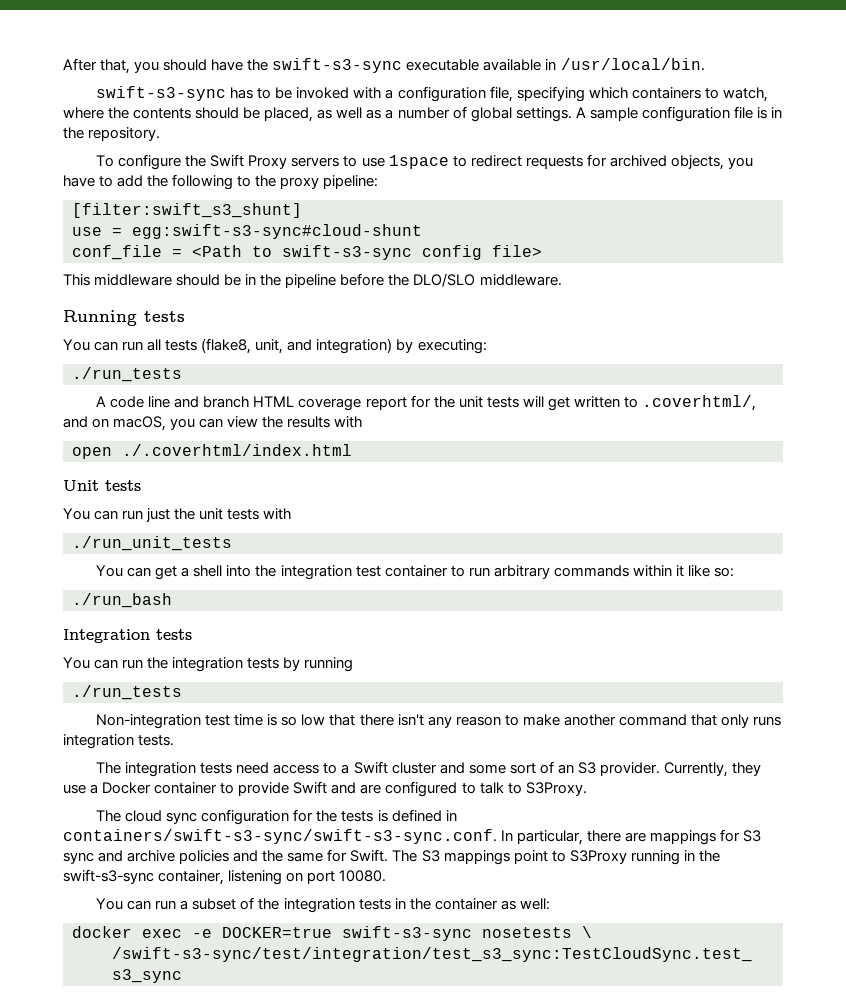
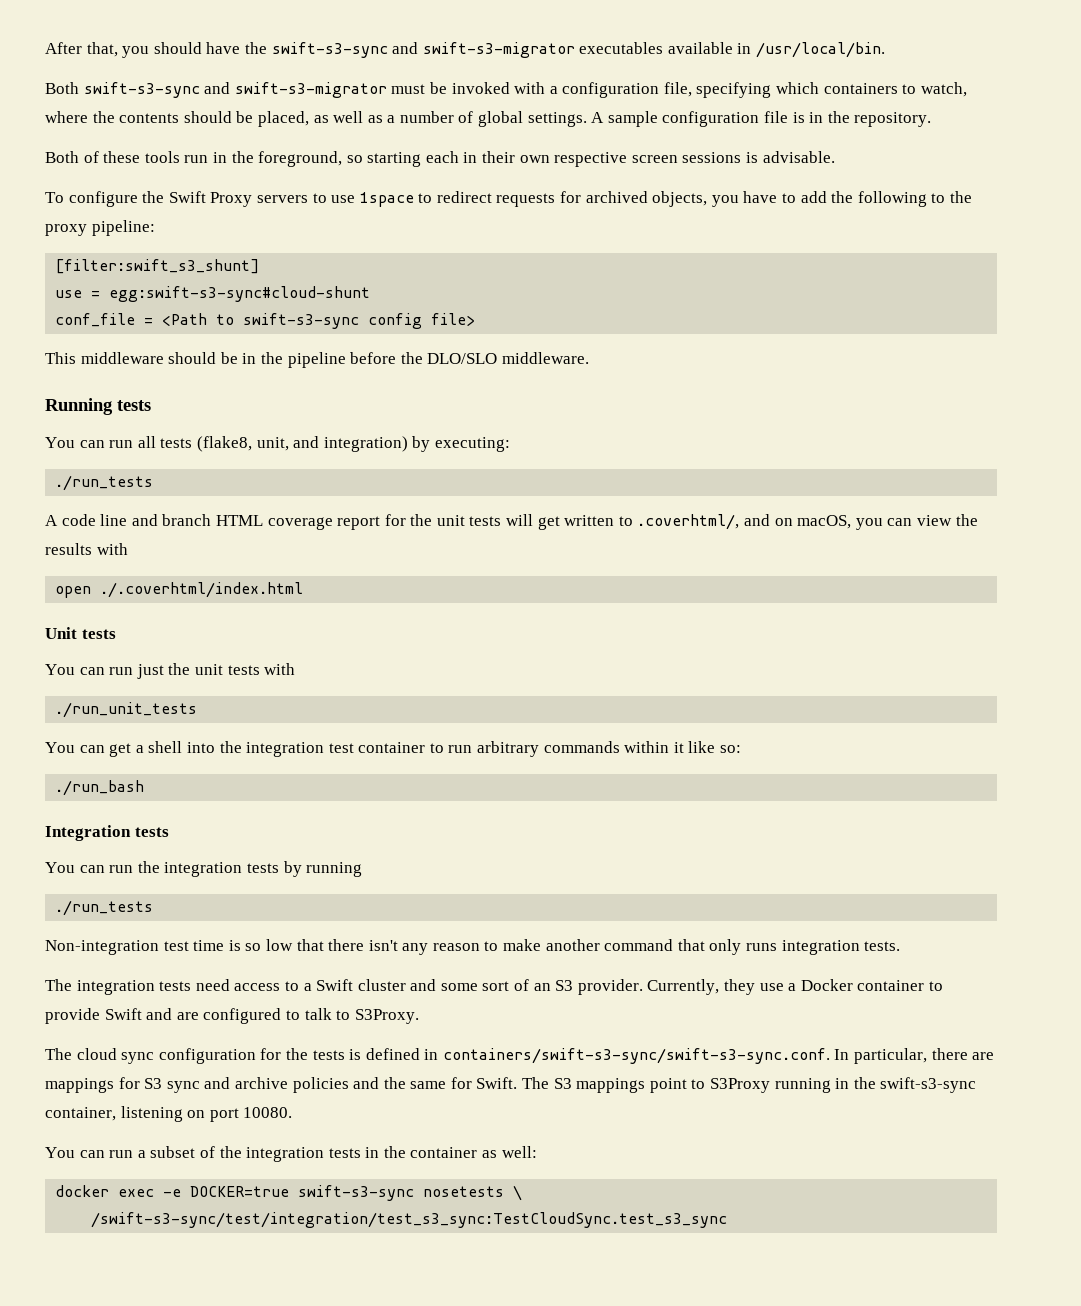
[406,59,480,71] executable -> [392,42,664,58] and swift-s3-migrator executables
[96,86,272,101] swift-s3-sync has to -> [45,82,426,98] Both swift-s3-sync and swift-s3-migrator must
(161, 134) none -> [45,151,835,167] // Both of these tools run in the foreground, so starting each in their own respective screen sessions is advisable.

